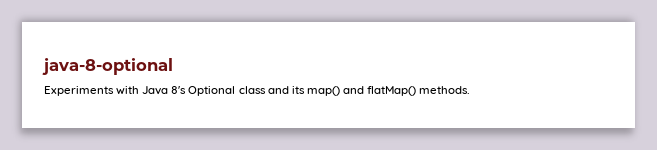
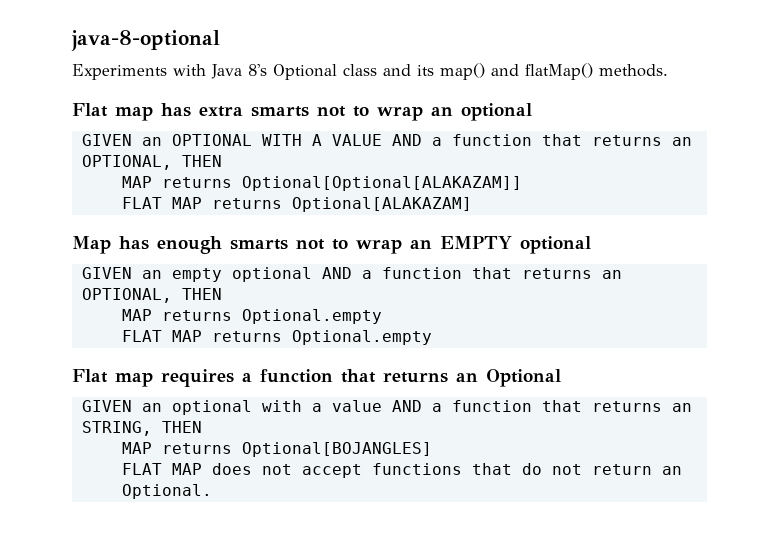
(471, 90) none -> [72,103,532,121] [81,134,692,146] [81,155,222,170] [121,176,522,191] [121,197,472,212] [72,236,591,254] [81,267,622,282] [81,288,222,303] [121,309,382,324] [121,330,432,345] [72,369,561,387] [81,400,692,415] [81,421,202,436] [121,442,432,457] [121,463,682,478] [121,484,212,499] // Flat map has extra smarts not to wrap an optional // GIVEN an OPTIONAL WITH A VALUE AND a function that returns an OPTIONAL, THEN // MAP returns Optional[Optional[ALAKAZAM]] // FLAT MAP returns Optional[ALAKAZAM] // Map has enough smarts not to wrap an EMPTY optional // GIVEN an empty optional AND a function that returns an OPTIONAL, THEN // MAP returns Optional.empty // FLAT MAP returns Optional.empty // Flat map requires a function that returns an Optional // GIVEN an optional with a value AND a function that returns an STRING, THEN // MAP returns Optional[BOJANGLES] // FLAT MAP does not accept functions that do not return an Optional.

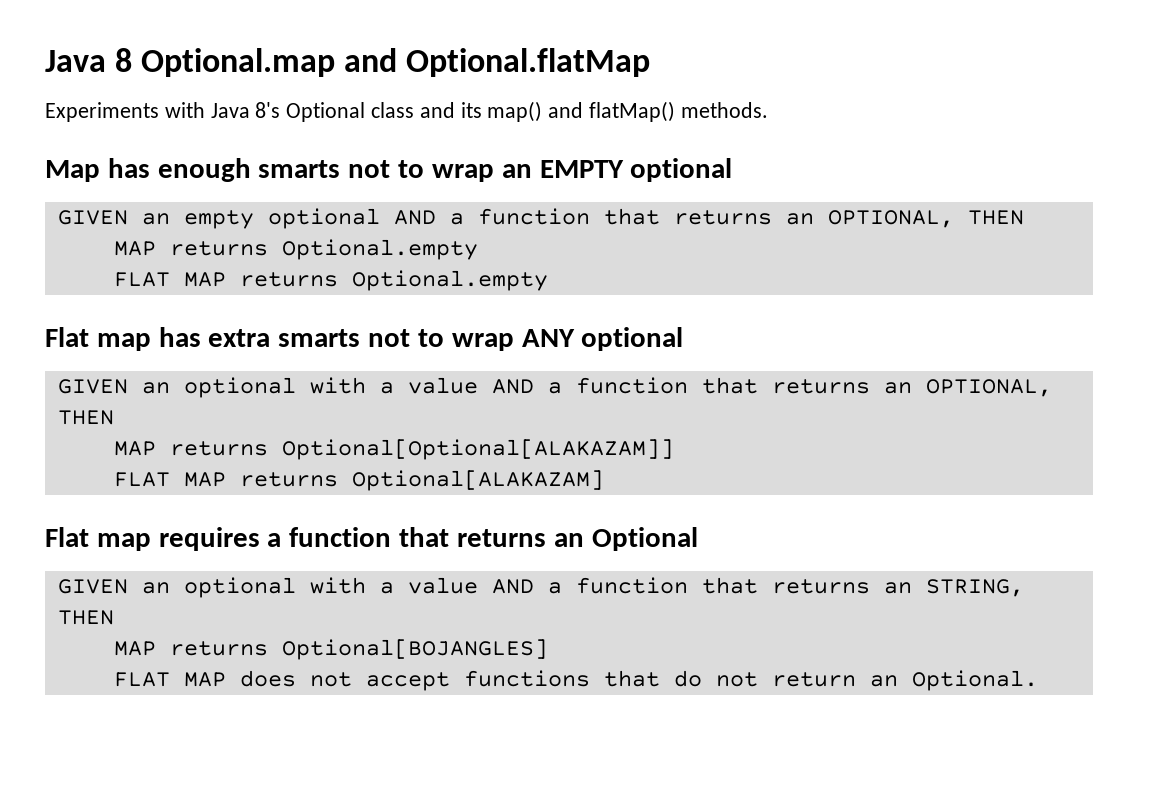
[71,30,220,51] java-8-optional -> [45,48,651,77] Java 8 Optional.map and Optional.flatMap
[72,103,532,121] [81,134,692,146] [81,155,222,170] [121,176,522,191] [121,197,472,212] // Flat map has extra smarts not to wrap an optional // GIVEN an OPTIONAL WITH A VALUE AND a function that returns an OPTIONAL, THEN // MAP returns Optional[Optional[ALAKAZAM]] // FLAT MAP returns Optional[ALAKAZAM] -> (768, 110) none
(432, 337) none -> [45,327,684,351] [57,377,1052,398] [57,410,114,425] [113,439,674,460] [113,470,604,491] // Flat map has extra smarts not to wrap ANY optional // GIVEN an optional with a value AND a function that returns an OPTIONAL, THEN // MAP returns Optional[Optional[ALAKAZAM]] // FLAT MAP returns Optional[ALAKAZAM]

